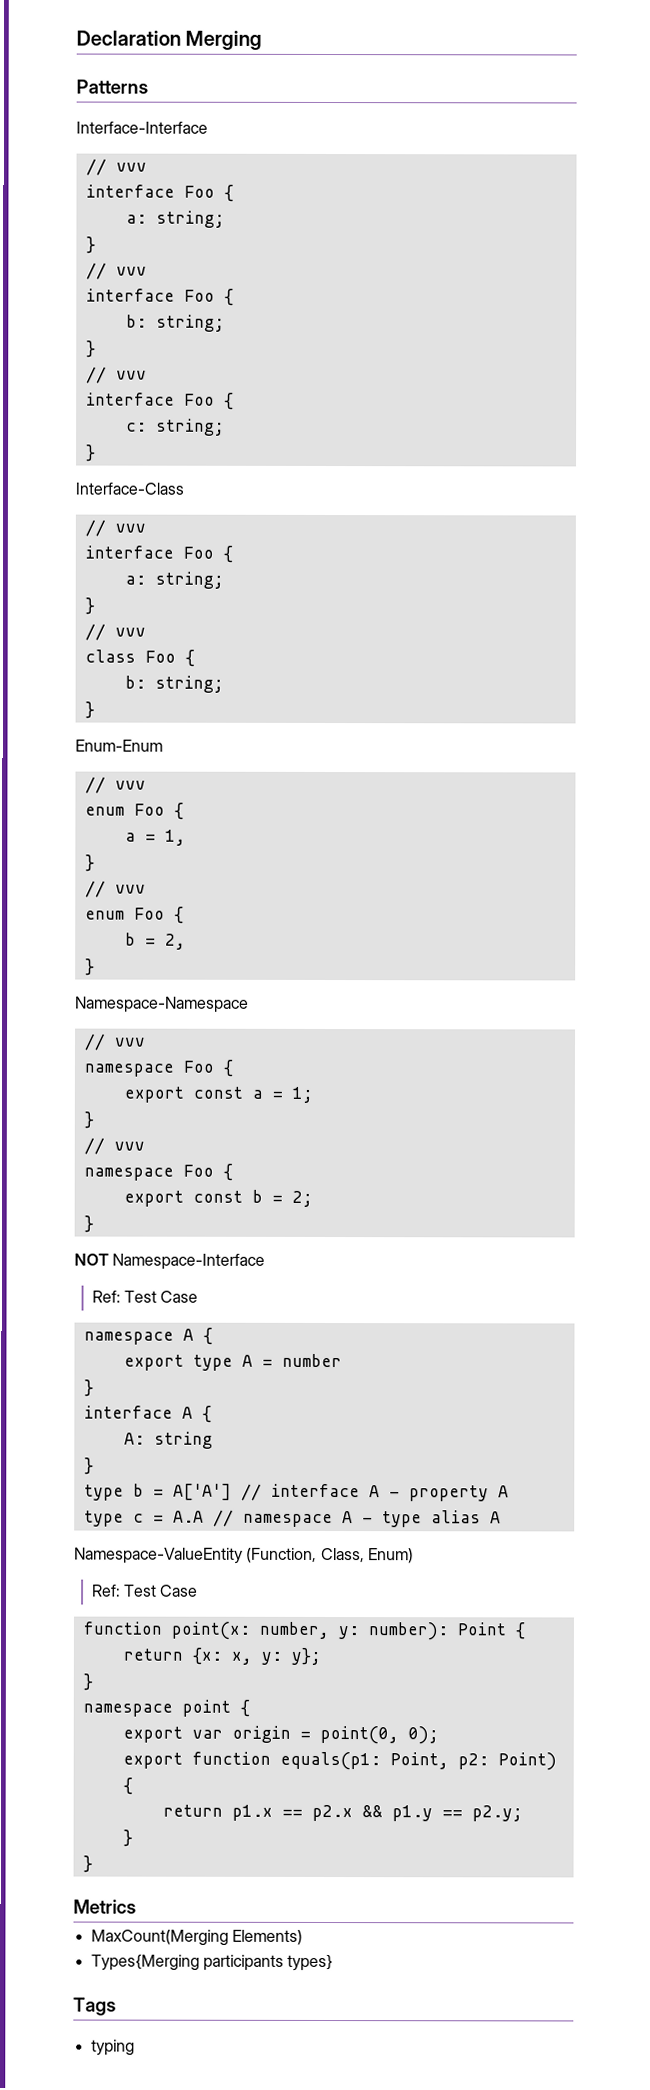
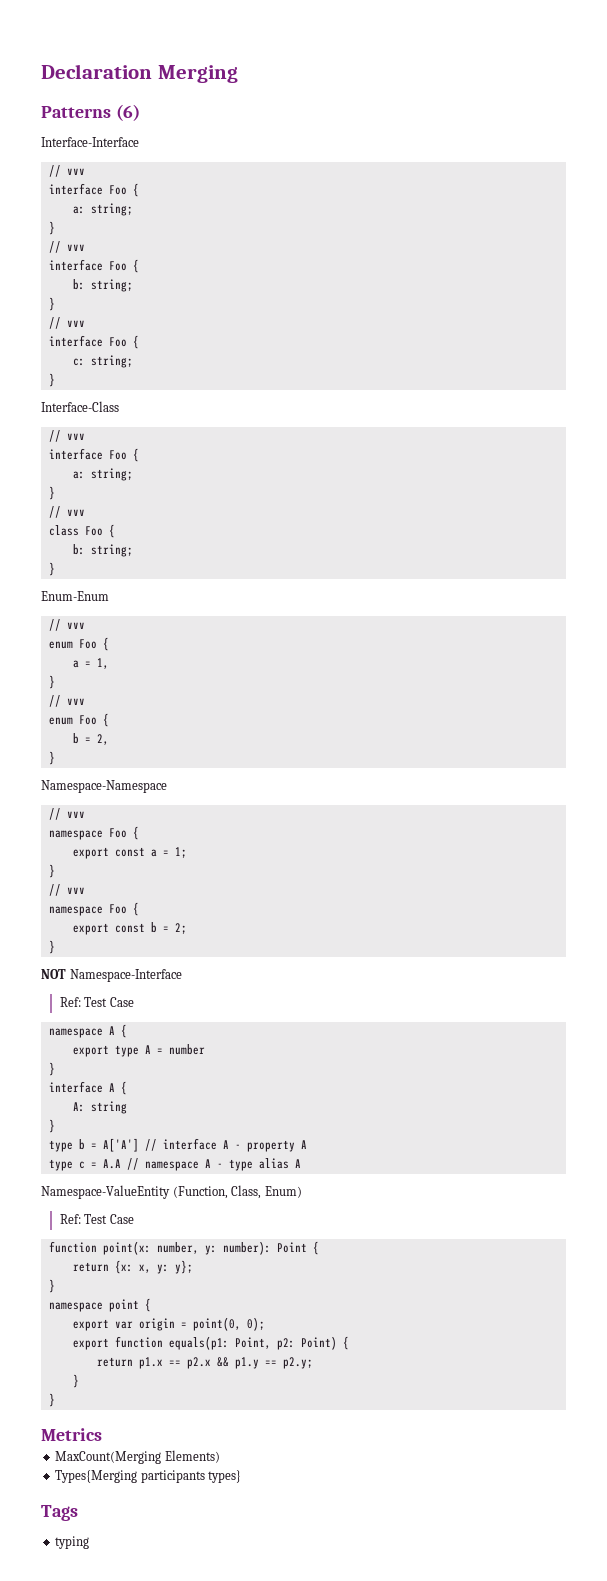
(148, 86) none -> [115,104,140,121] (6)

